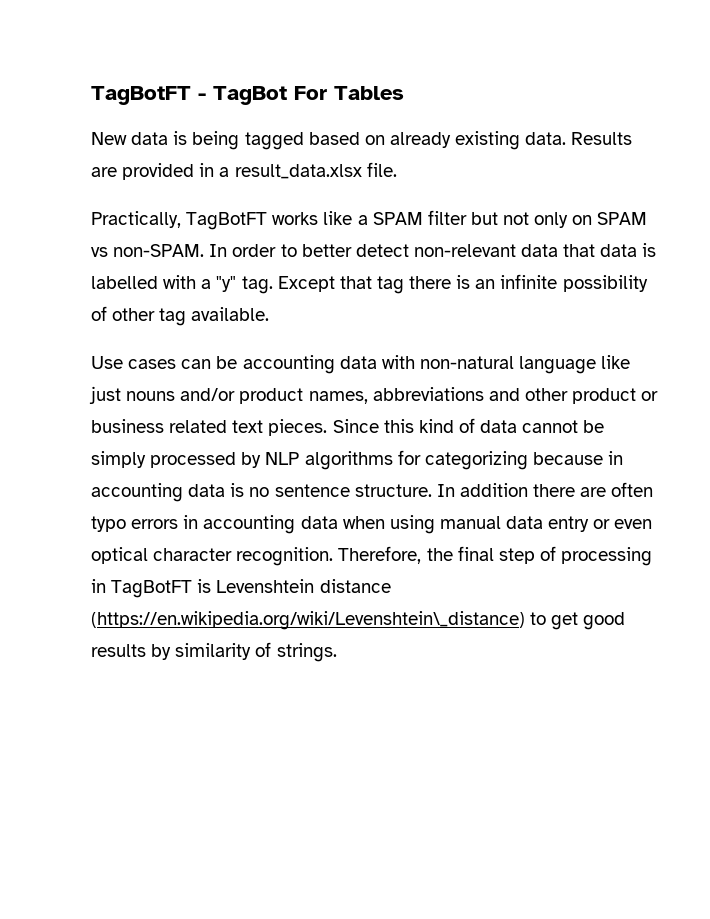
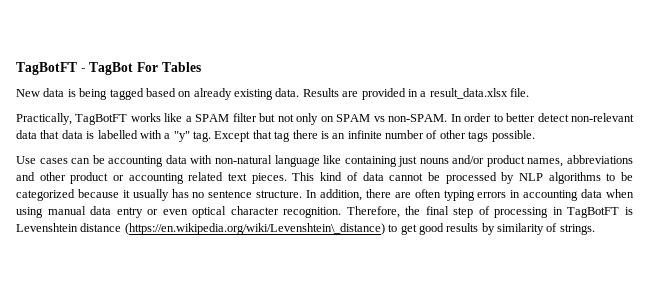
[562,275,648,292] possibility -> [385,130,424,139] number
[159,307,270,326] tag available. -> [468,130,535,142] tags possible.
(631, 362) none -> [344,156,397,167] containing
[91,419,164,433] business -> [128,173,184,184] accounting
[332,419,414,433] Since this -> [292,172,315,181] This
[91,451,146,468] simply -> (440, 176) none
[397,450,624,470] [91,483,245,502] for categorizing because in accounting data is -> [606,172,633,181] [16,189,189,201] to be categorized because it usually has
[459,483,528,497] addition -> [320,189,362,201] addition,
[91,516,126,532] typo -> [443,190,475,201] typing

